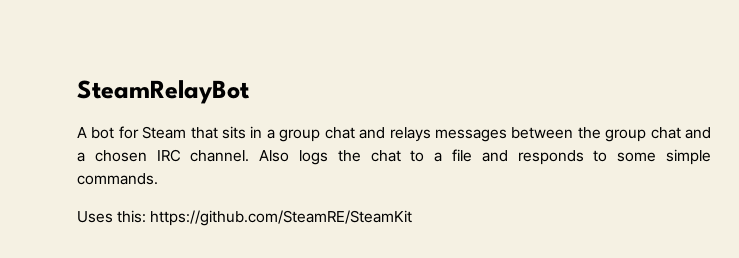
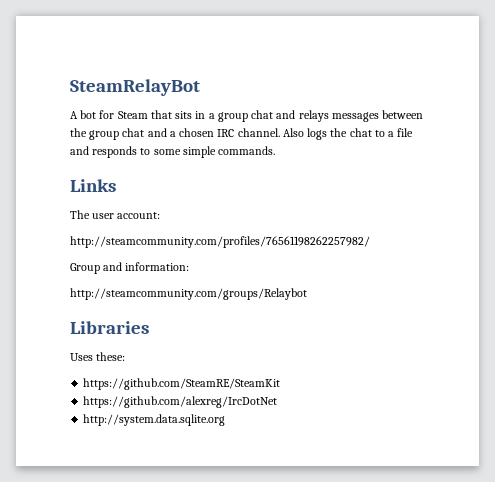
(158, 179) none -> [70,179,116,192] [70,210,161,219] [70,236,370,248] [70,262,190,274] [70,288,307,300] [70,321,149,334] // Links // The user account: // http://steamcommunity.com/profiles/76561198262257982/ // Group and information: // http://steamcommunity.com/groups/Relaybot // Libraries
[117,210,147,223] this: -> [96,352,126,361] these: //
(413, 218) none -> [83,396,278,408] [83,414,226,426] // https://github.com/alexreg/IrcDotNet // http://system.data.sqlite.org

